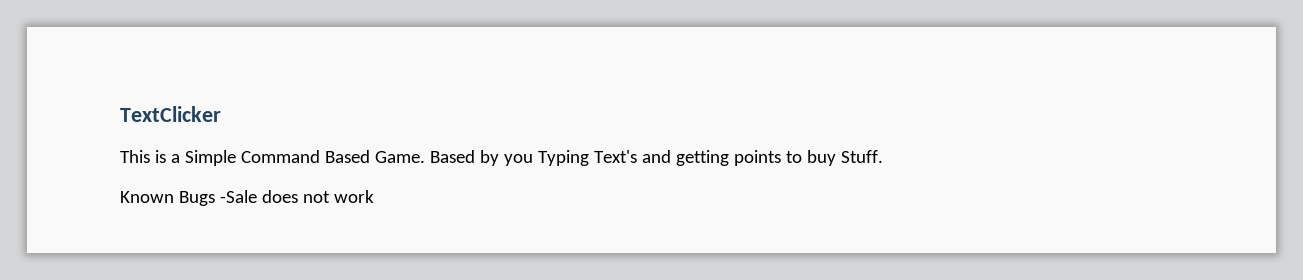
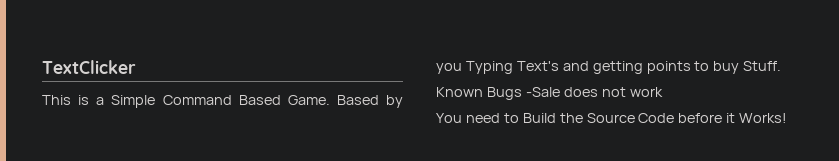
(374, 196) none -> [436,113,788,123] // You need to Build the Source Code before it Works!

